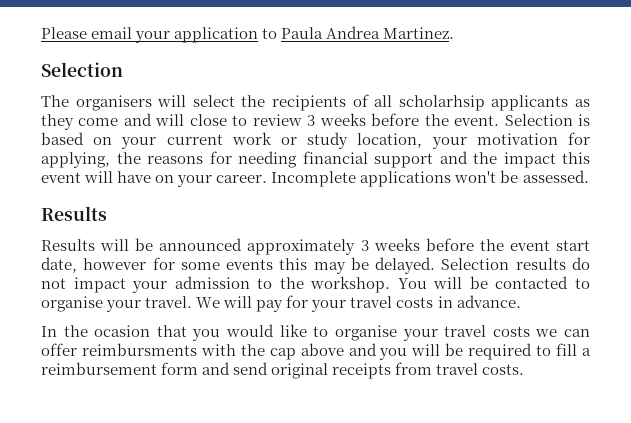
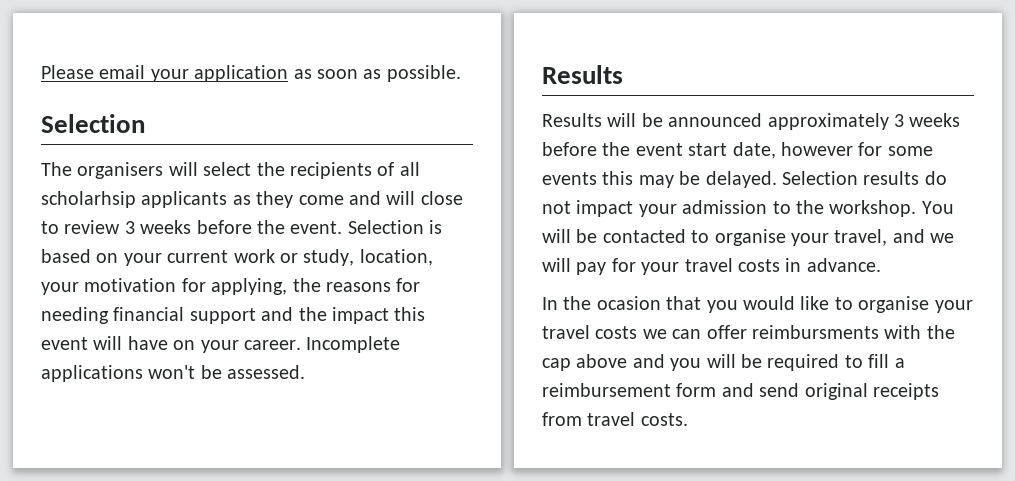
[262,26,455,39] to Paula Andrea Martinez. -> [293,65,461,82] as soon as possible.
[307,132,349,149] study -> [303,249,355,266] study,
[145,296,221,308] travel. We -> [834,229,955,246] travel, and we

